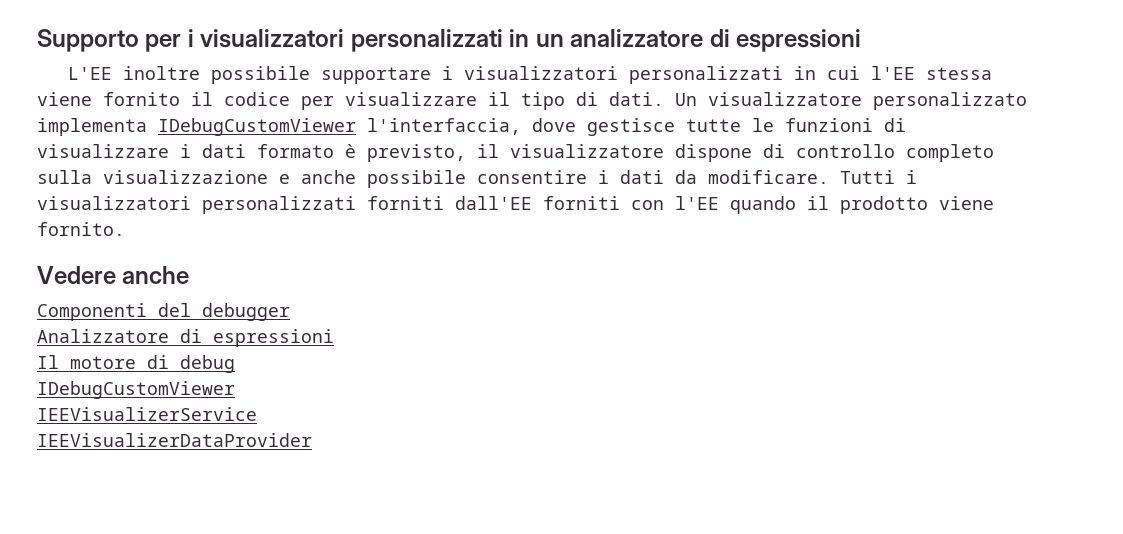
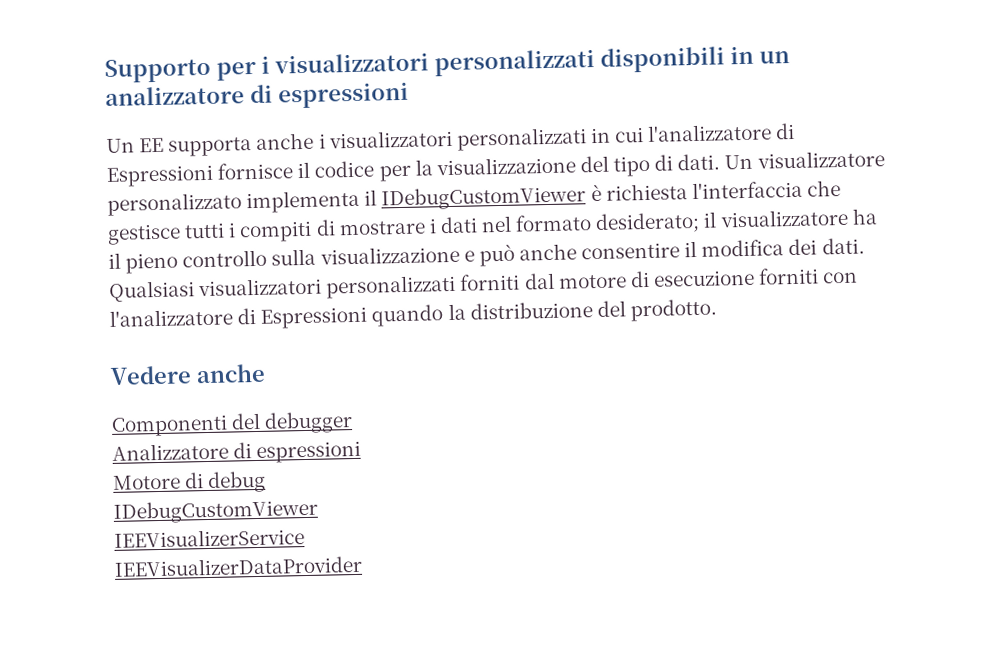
(503, 40) none -> [600,46,725,73] disponibili
[68,66,432,84] L'EE inoltre possibile supportare -> [106,132,315,157] Un EE supporta anche
[871,66,993,80] [37,92,510,110] l'EE stessa viene fornito il codice per visualizzare il -> [647,122,796,142] [106,155,609,187] l'analizzatore di Espressioni fornisce il codice per la visualizzazione del
[158,118,906,136] [37,144,994,162] [37,170,917,188] [37,196,994,214] [37,222,125,236] IDebugCustomViewer l'interfaccia, dove gestisce tutte le funzioni di visualizzare i dati formato è previsto, il visualizzatore dispone di controllo completo sulla visualizzazione e anche possibile consentire i dati da modificare. Tutti i visualizzatori personalizzati forniti dall'EE forniti con l'EE quando il prodotto viene fornito. -> [364,180,841,211] [107,208,878,245] [108,237,865,274] [109,267,859,302] [109,298,717,329] il IDebugCustomViewer è richiesta l'interfaccia che gestisce tutti i compiti di mostrare i dati nel formato desiderato; il visualizzatore ha il pieno controllo sulla visualizzazione e può anche consentire il modifica dei dati. Qualsiasi visualizzatori personalizzati forniti dal motore di esecuzione forniti con l'analizzatore di Espressioni quando la distribuzione del prodotto.
[37,355,136,369] Il motore -> [112,474,181,490] Motore

